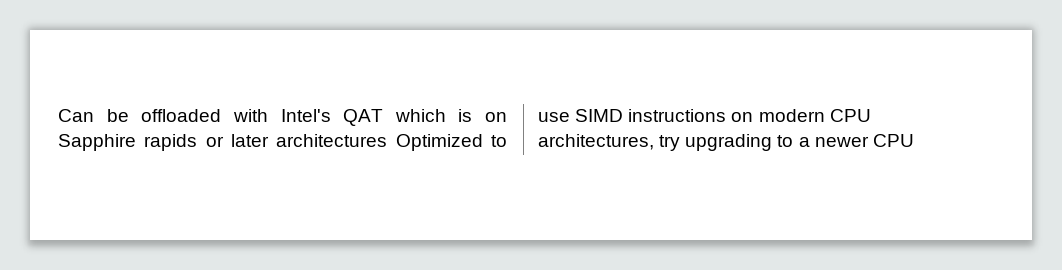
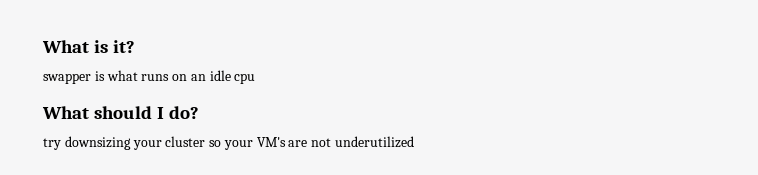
[58,109,507,126] [58,134,507,151] [538,109,871,122] [538,134,914,151] Can be offloaded with Intel's QAT which is on Sapphire rapids or later architectures Optimized to use SIMD instructions on modern CPU architectures, try upgrading to a newer CPU -> [42,40,136,53] [43,70,256,84] [42,106,200,119] [43,136,415,150] What is it? // swapper is what runs on an idle cpu // What should I do? // try downsizing your cluster so your VM's are not underutilized

